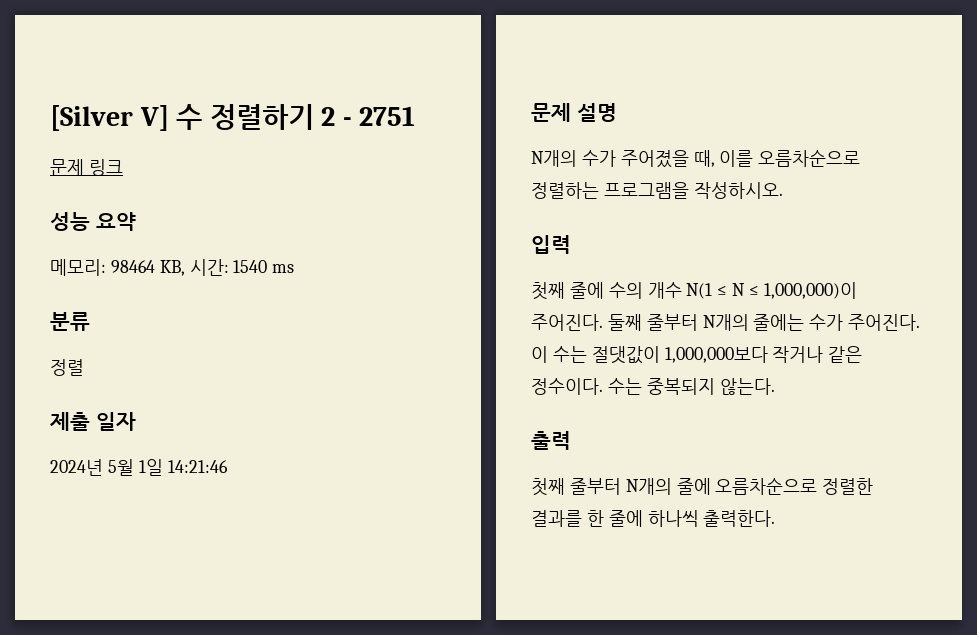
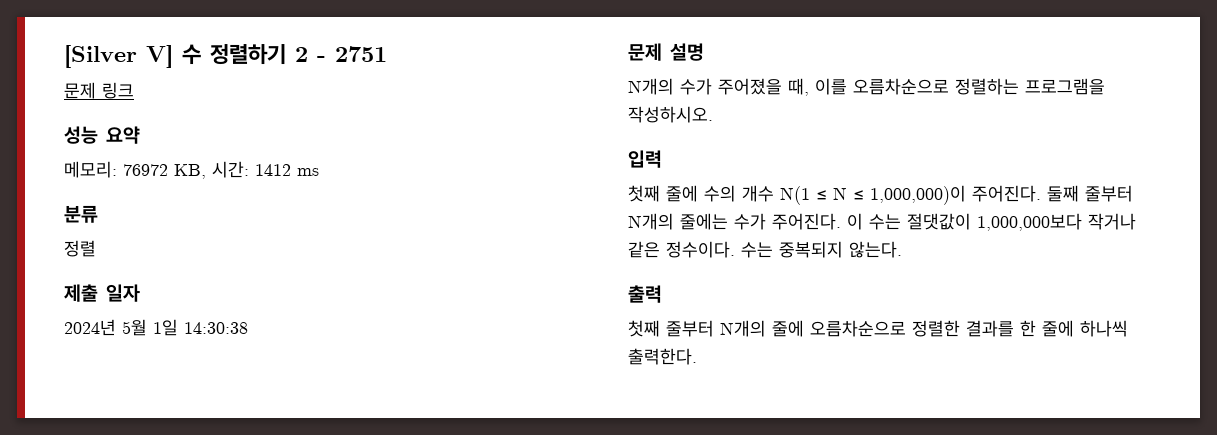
[110,260,155,273] 98464 -> [123,164,168,176] 76972
[233,260,268,273] 1540 -> [255,164,291,176] 1412
[167,460,228,473] 14:21:46 -> [184,322,248,334] 14:30:38

